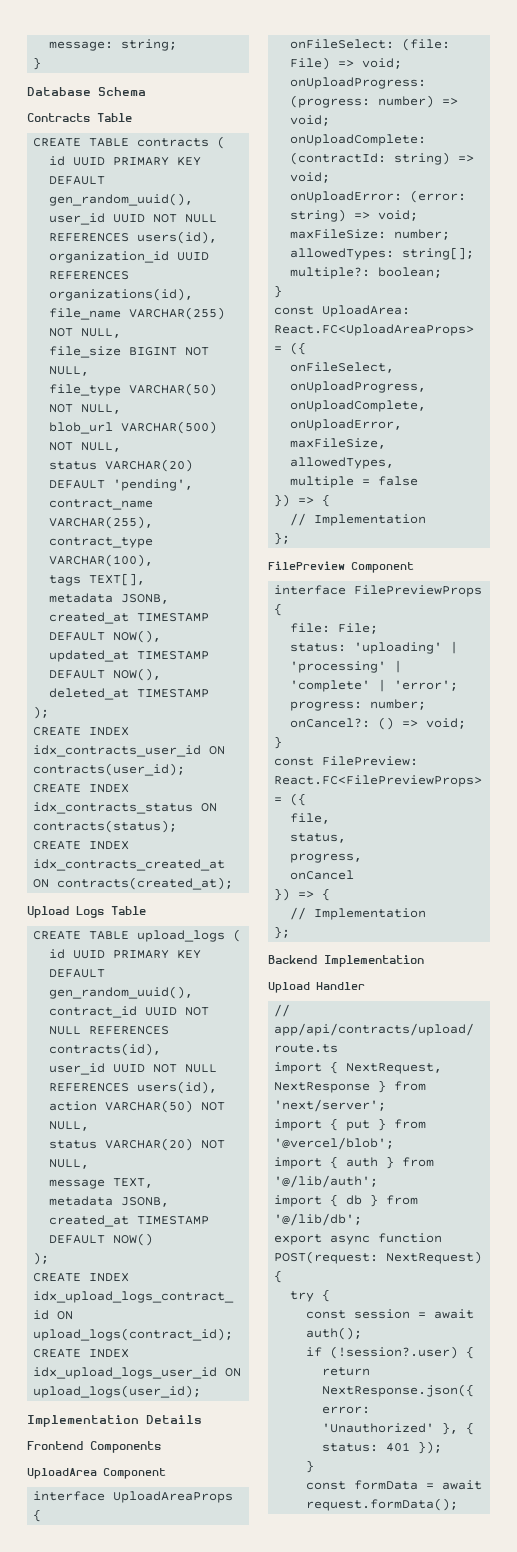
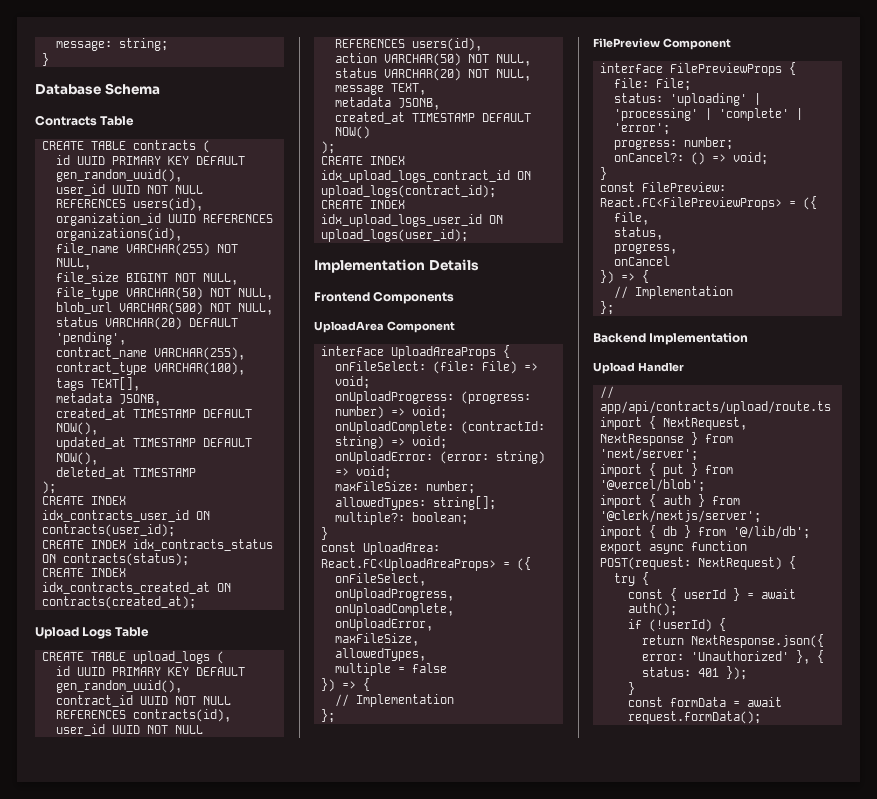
[274,1175,379,1188] '@/lib/auth'; -> [599,510,761,523] '@clerk/nextjs/server';
[354,1309,411,1319] session -> [669,588,740,601] { userId }
[330,1346,459,1359] (!session?.user) -> [648,619,712,632] (!userId)

